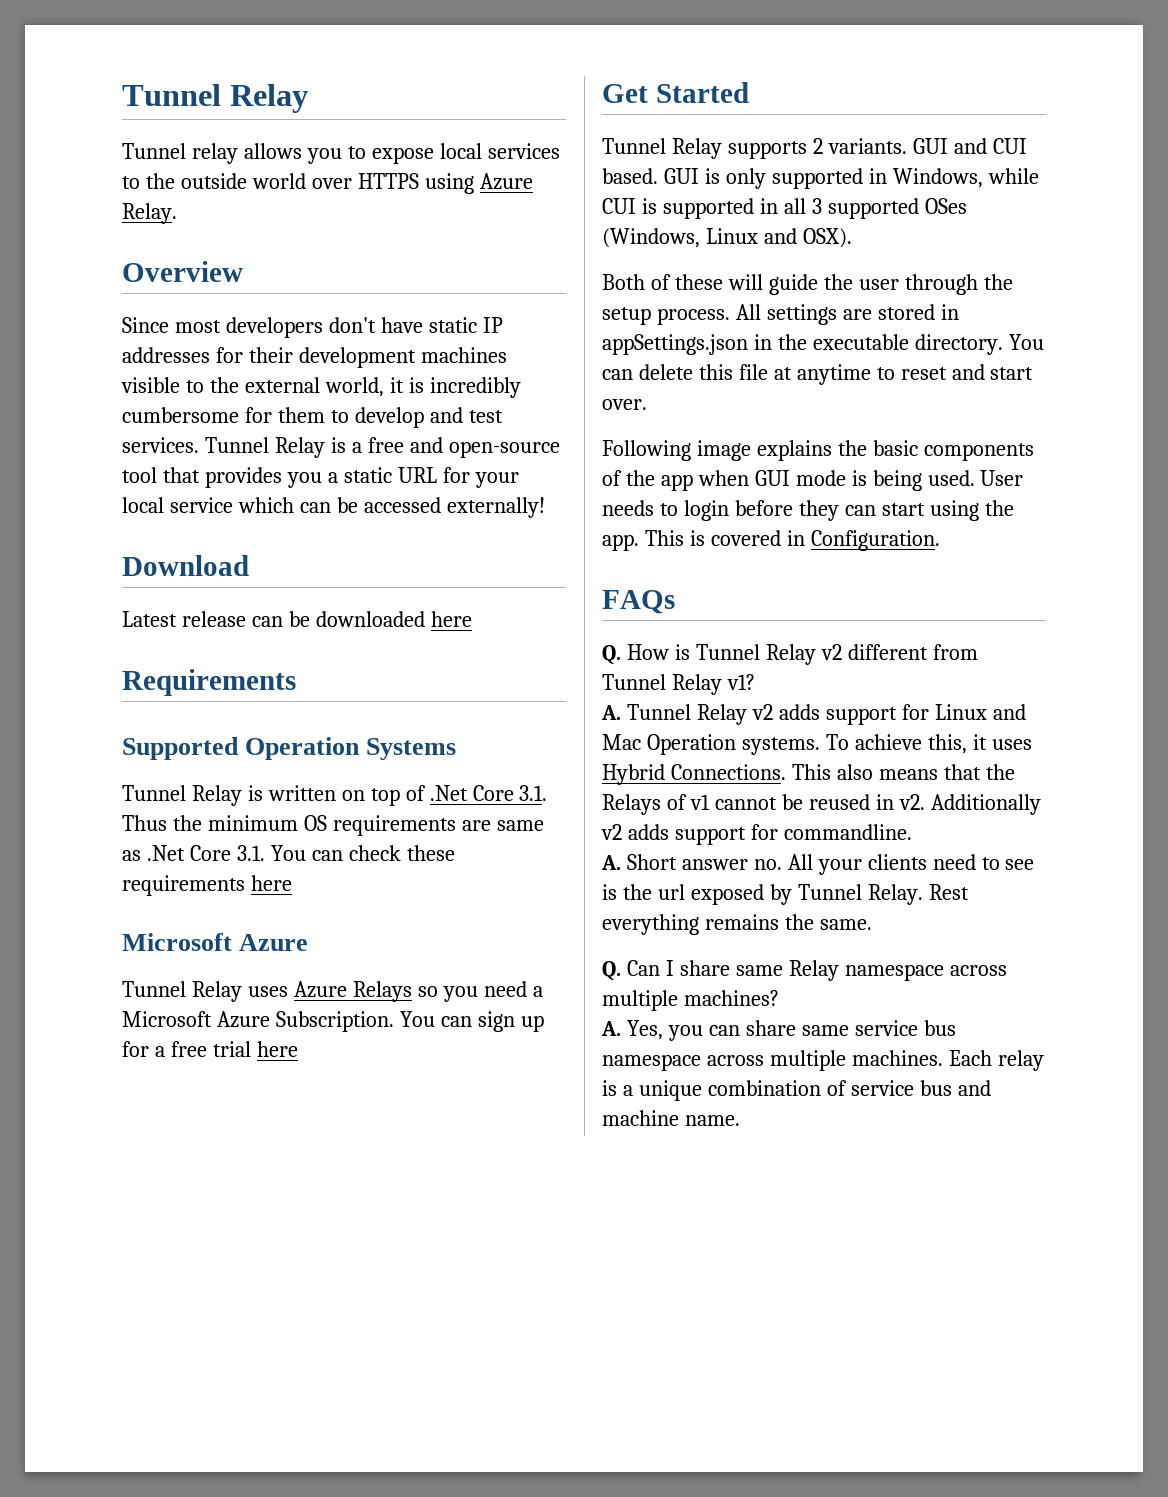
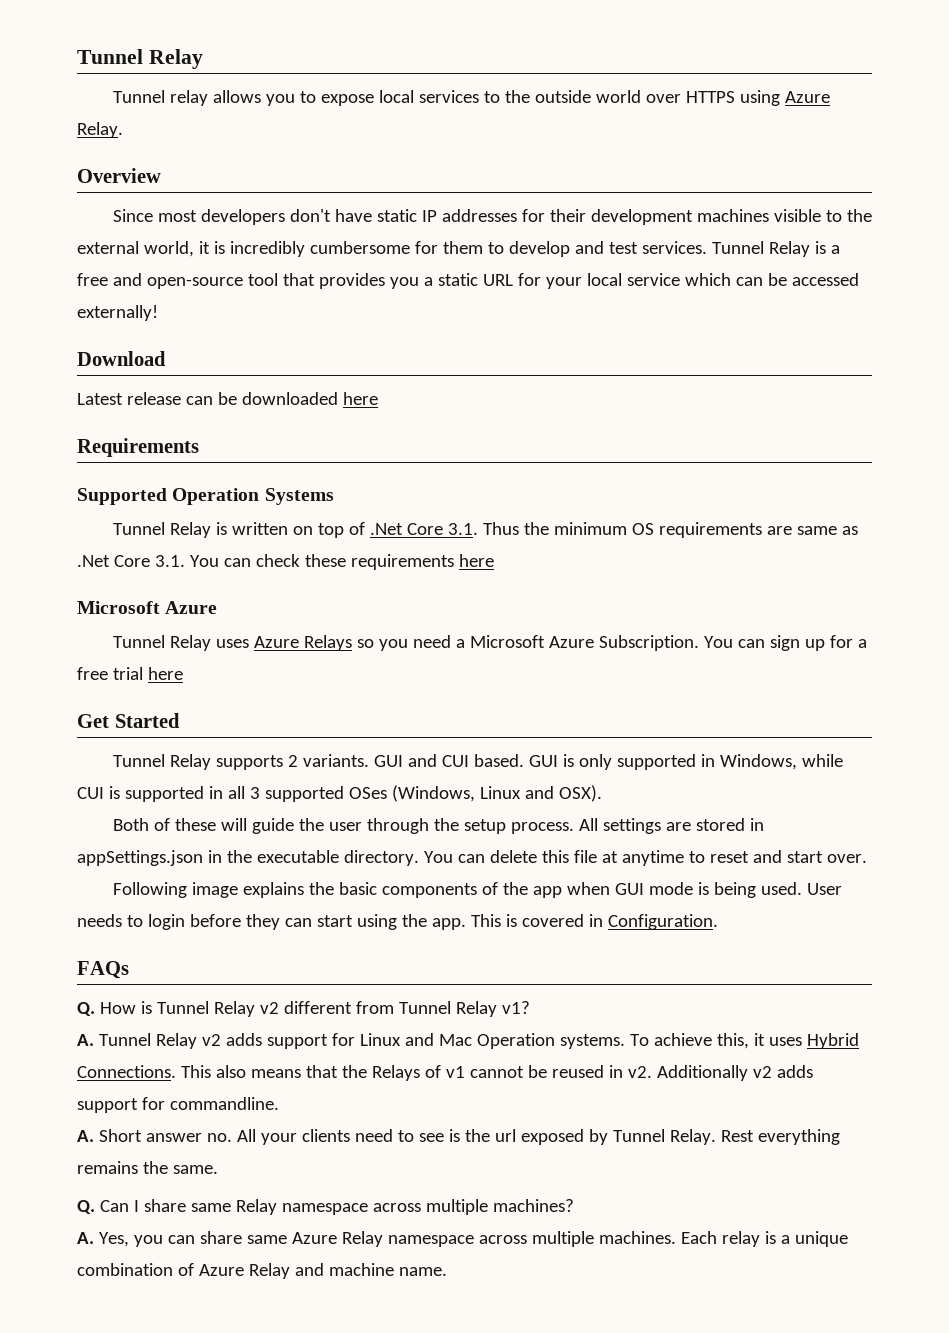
[854,1020,956,1036] service bus -> [291,1231,383,1247] Azure Relay
[850,1080,952,1096] service bus -> [198,1263,290,1279] Azure Relay

